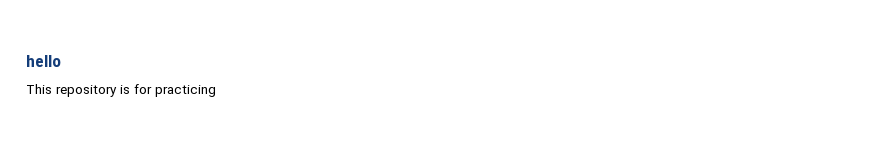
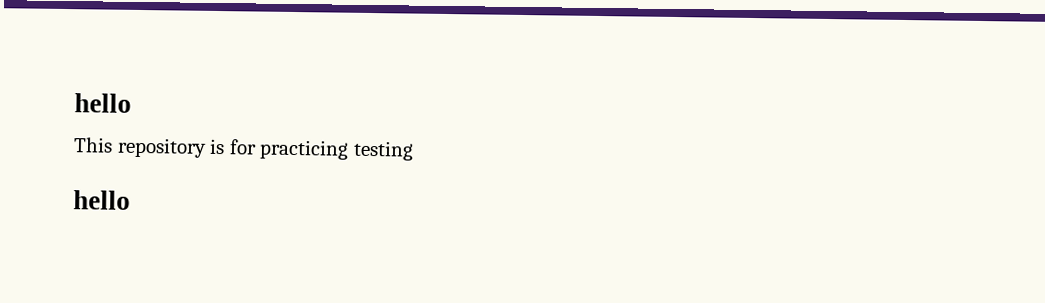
(216, 91) none -> [352,140,414,161] [73,190,131,210] testing // hello

